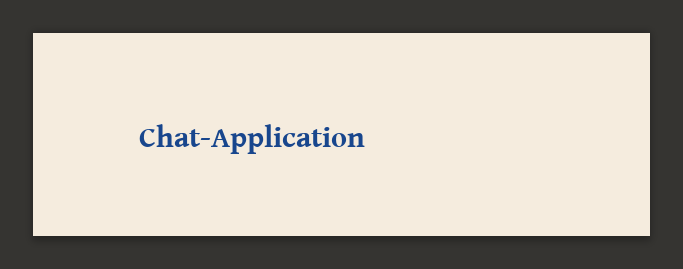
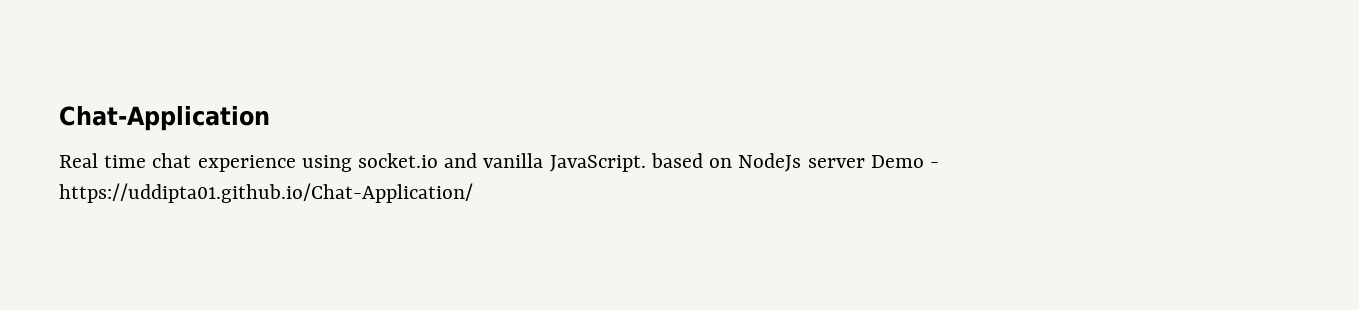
(365, 139) none -> [59,153,939,172] [59,183,473,203] // Real time chat experience using socket.io and vanilla JavaScript. based on NodeJs server Demo - https://uddipta01.github.io/Chat-Application/

